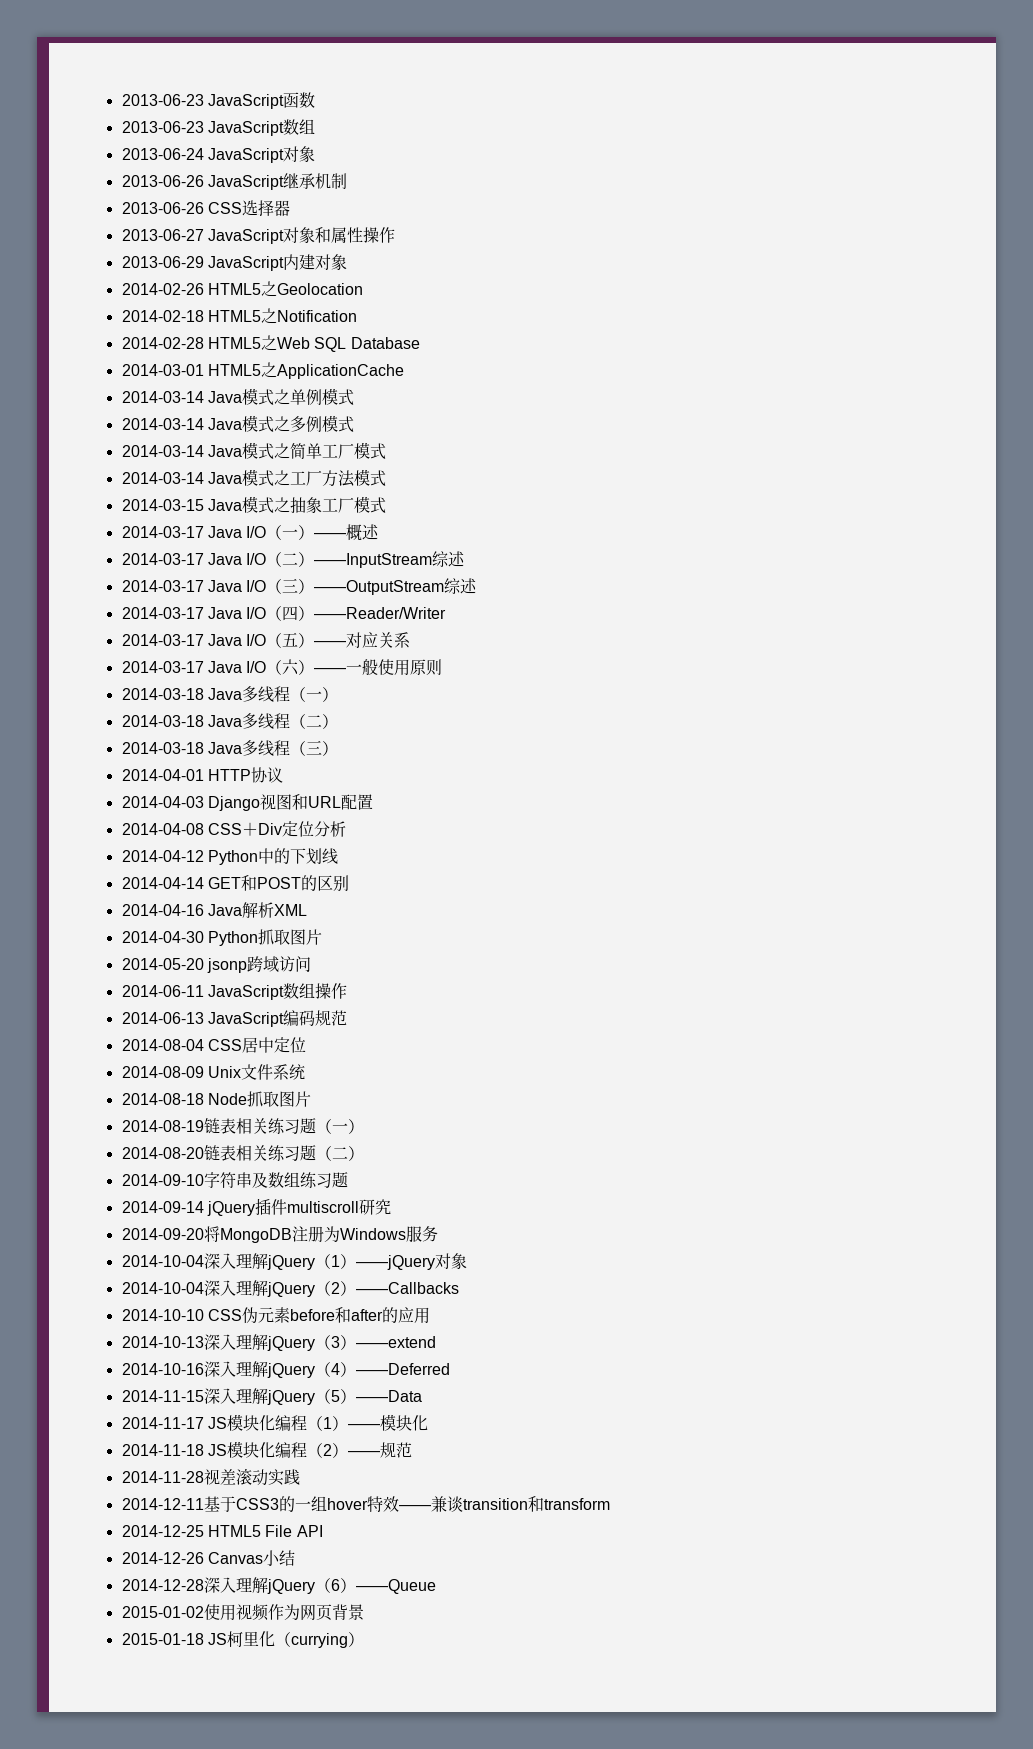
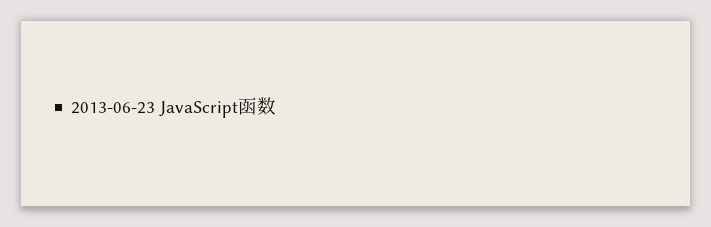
[121,119,315,136] [121,146,315,163] [121,173,347,190] [121,200,290,216] [121,227,395,244] [121,254,347,271] [121,281,363,297] [121,308,357,324] [121,335,420,352] [121,362,404,379] [121,388,354,405] [121,415,354,432] [121,442,386,459] [121,469,386,487] [121,496,386,513] [121,524,380,541] [121,551,466,568] [121,578,478,595] [121,606,447,621] [121,632,411,648] [121,659,443,676] [121,686,338,702] [121,713,338,729] [121,740,338,756] [121,767,283,783] [121,794,373,811] [121,821,346,837] [121,848,338,865] [121,875,349,891] [121,902,307,918] [121,929,322,946] [121,956,311,973] [121,983,347,1000] [121,1010,347,1027] [121,1037,306,1053] [121,1064,305,1080] [121,1091,311,1107] [121,1118,364,1134] [121,1145,364,1161] [121,1172,348,1188] [121,1198,391,1216] [121,1226,438,1243] [121,1253,467,1270] [121,1280,459,1297] [121,1307,430,1324] [121,1334,436,1351] [121,1361,450,1378] [121,1388,422,1405] [121,1414,428,1431] [121,1441,412,1458] [121,1468,300,1486] [121,1496,610,1513] [121,1525,323,1537] [121,1550,295,1566] [121,1577,436,1594] [121,1604,364,1621] [121,1631,364,1648] // 2013-06-23 JavaScript数组 // 2013-06-24 JavaScript对象 // 2013-06-26 JavaScript继承机制 // 2013-06-26 CSS选择器 // 2013-06-27 JavaScript对象和属性操作 // 2013-06-29 JavaScript内建对象 // 2014-02-26 HTML5之Geolocation // 2014-02-18 HTML5之Notification // 2014-02-28 HTML5之Web SQL Database // 2014-03-01 HTML5之ApplicationCache // 2014-03-14 Java模式之单例模式 // 2014-03-14 Java模式之多例模式 // 2014-03-14 Java模式之简单工厂模式 // 2014-03-14 Java模式之工厂方法模式 // 2014-03-15 Java模式之抽象工厂模式 // 2014-03-17 Java I/O（一）——概述 // 2014-03-17 Java I/O（二）——InputStream综述 // 2014-03-17 Java I/O（三）——OutputStream综述 // 2014-03-17 Java I/O（四）——Reader/Writer // 2014-03-17 Java I/O（五）——对应关系 // 2014-03-17 Java I/O（六）——一般使用原则 // 2014-03-18 Java多线程（一） // 2014-03-18 Java多线程（二） // 2014-03-18 Java多线程（三） // 2014-04-01 HTTP协议 // 2014-04-03 Django视图和URL配置 // 2014-04-08 CSS＋Div定位分析 // 2014-04-12 Python中的下划线 // 2014-04-14 GET和POST的区别 // 2014-04-16 Java解析XML // 2014-04-30 Python抓取图片 // 2014-05-20 jsonp跨域访问 // 2014-06-11 JavaScript数组操作 // 2014-06-13 JavaScript编码规范 // 2014-08-04 CSS居中定位 // 2014-08-09 Unix文件系统 // 2014-08-18 Node抓取图片 // 2014-08-19链表相关练习题（一） // 2014-08-20链表相关练习题（二） // 2014-09-10字符串及数组练习题 // 2014-09-14 jQuery插件multiscroll研究 // 2014-09-20将MongoDB注册为Windows服务 // 2014-10-04深入理解jQuery（1）——jQuery对象 // 2014-10-04深入理解jQuery（2）——Callbacks // 2014-10-10 CSS伪元素before和after的应用 // 2014-10-13深入理解jQuery（3）——extend // 2014-10-16深入理解jQuery（4）——Deferred // 2014-11-15深入理解jQuery（5）——Data // 2014-11-17 JS模块化编程（1）——模块化 // 2014-11-18 JS模块化编程（2）——规范 // 2014-11-28视差滚动实践 // 2014-12-11基于CSS3的一组hover特效——兼谈transition和transform // 2014-12-25 HTML5 File API // 2014-12-26 Canvas小结 // 2014-12-28深入理解jQuery（6）——Queue // 2015-01-02使用视频作为网页背景 // 2015-01-18 JS柯里化（currying） -> (277, 106) none

